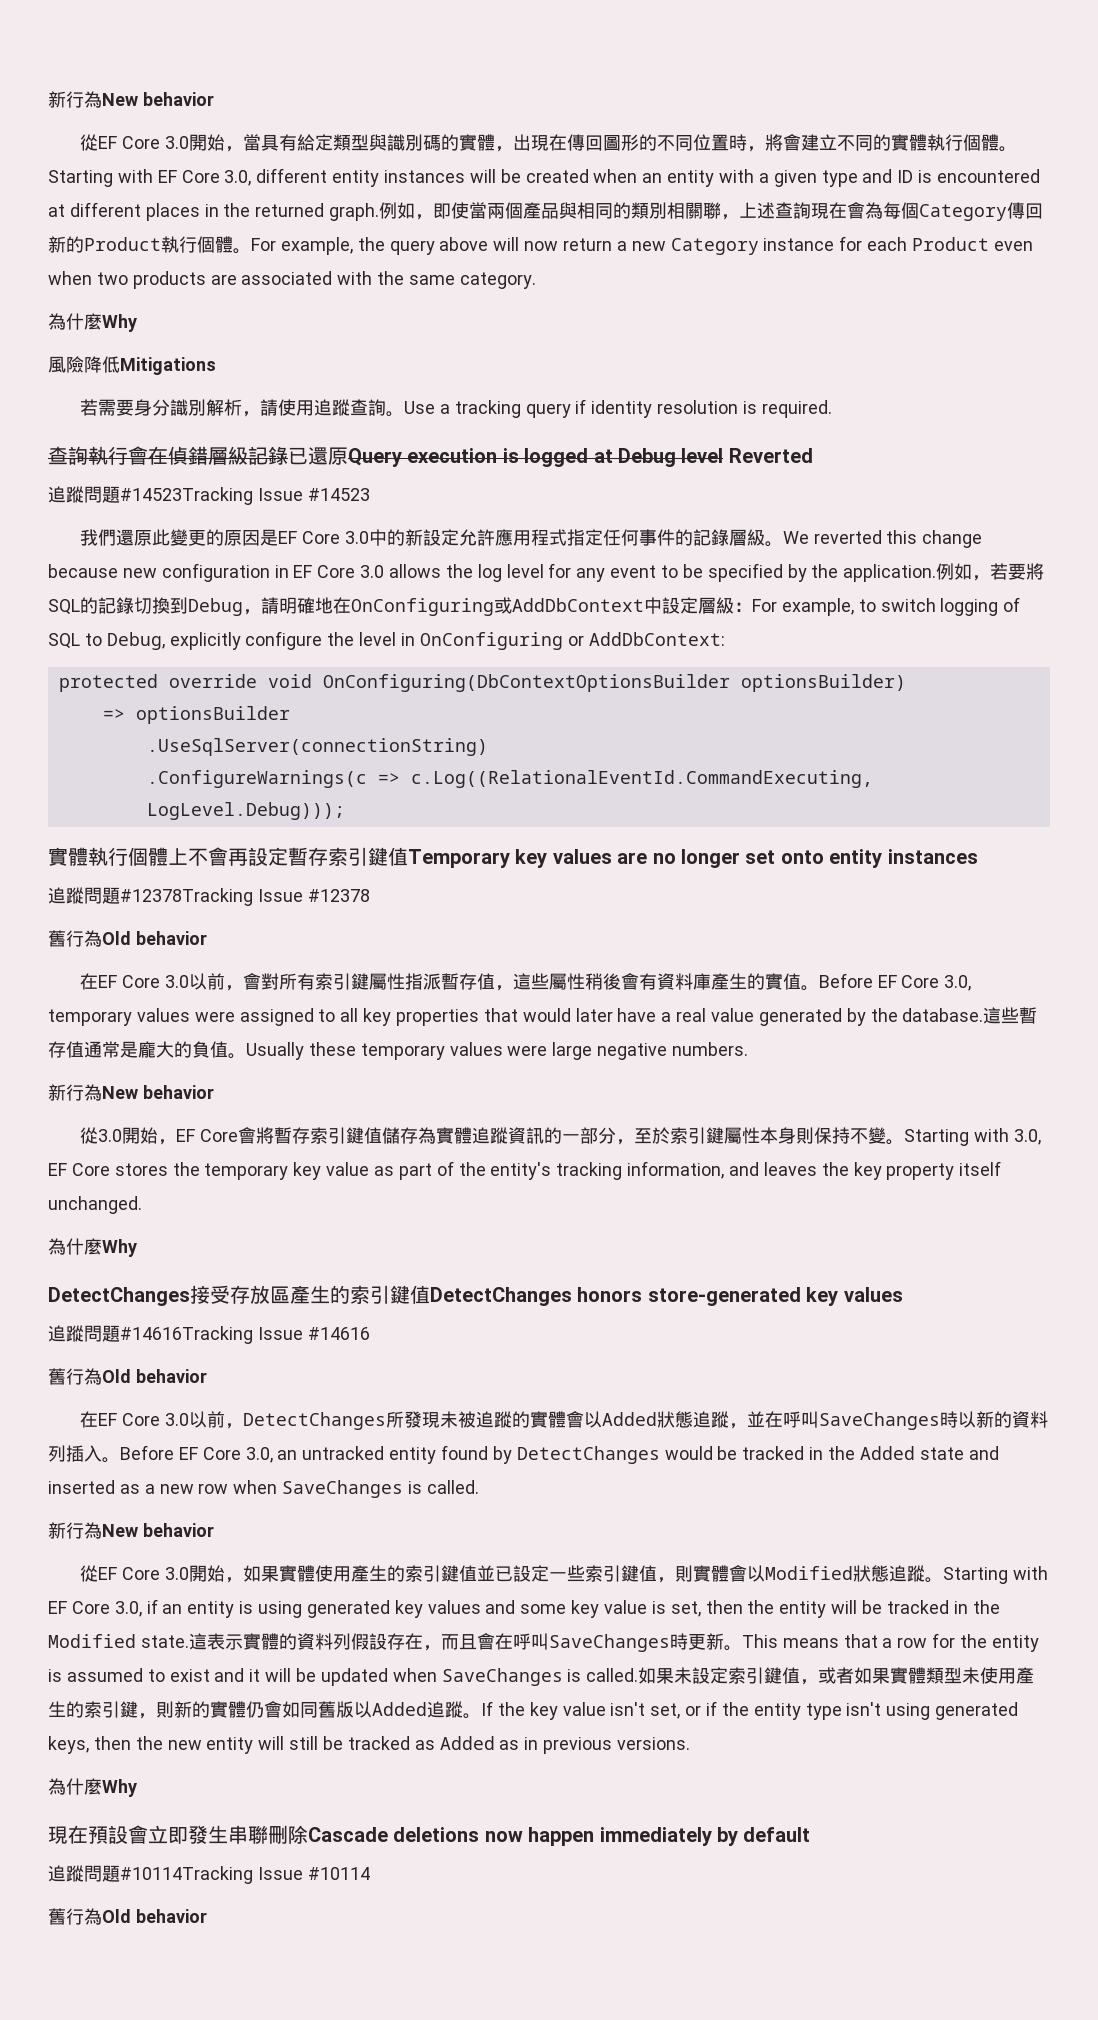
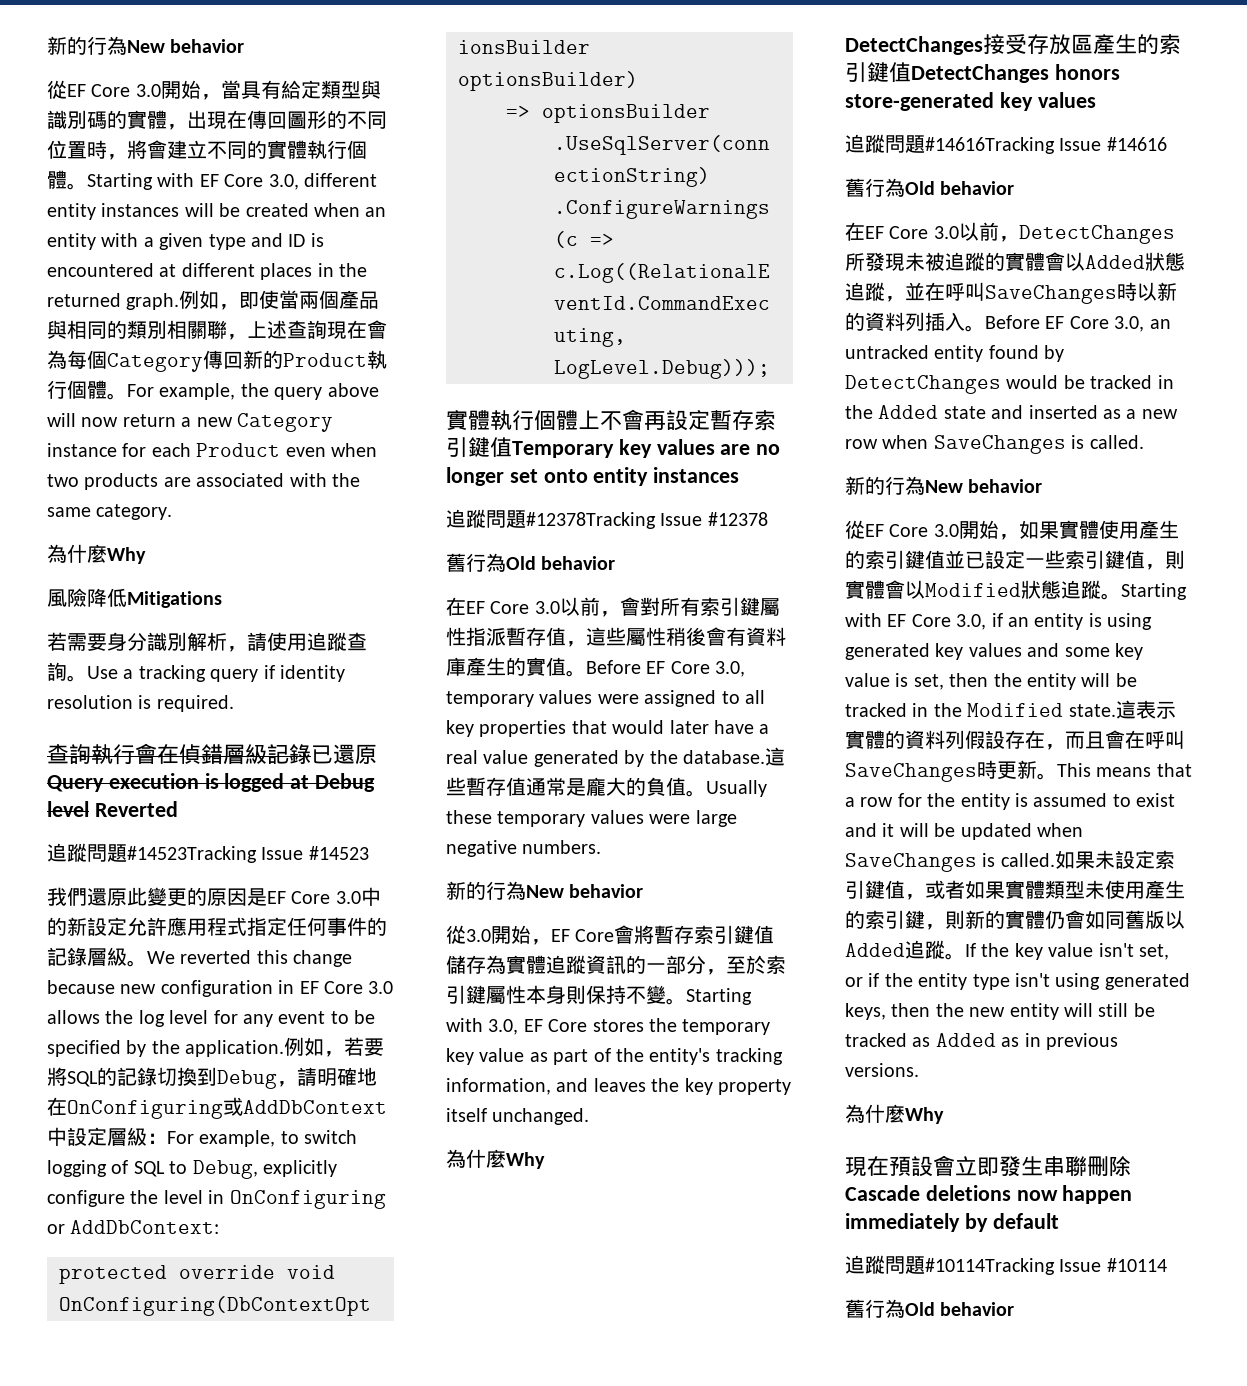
[48,91,66,108] 新 -> [47,36,87,55] 新的
(66, 1092) none -> [466,881,486,900] 的
(66, 1530) none -> [865,476,885,495] 的

